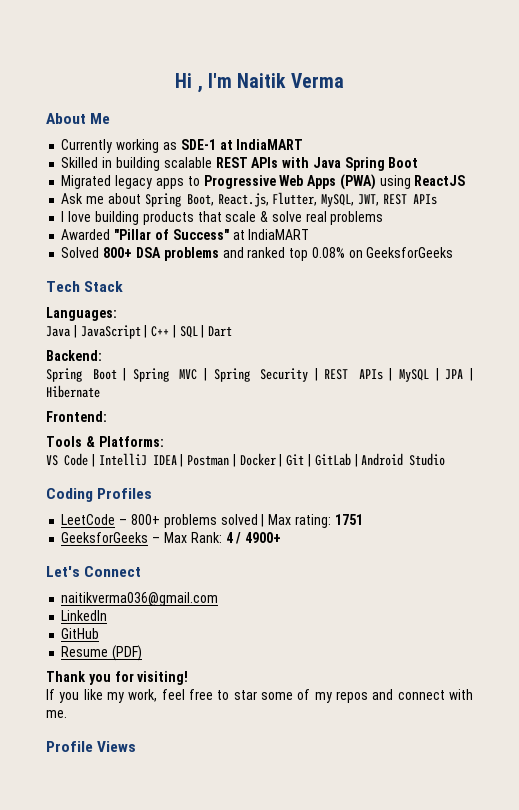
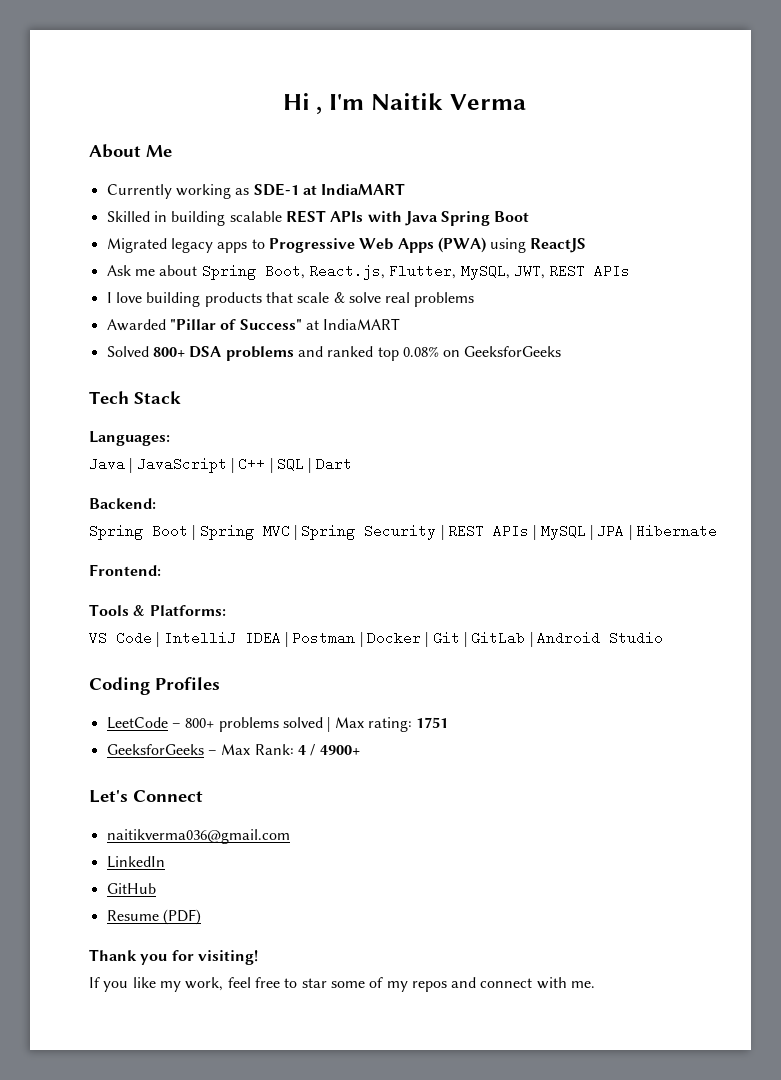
[46,741,137,752] // Profile Views -> (596, 984) none

